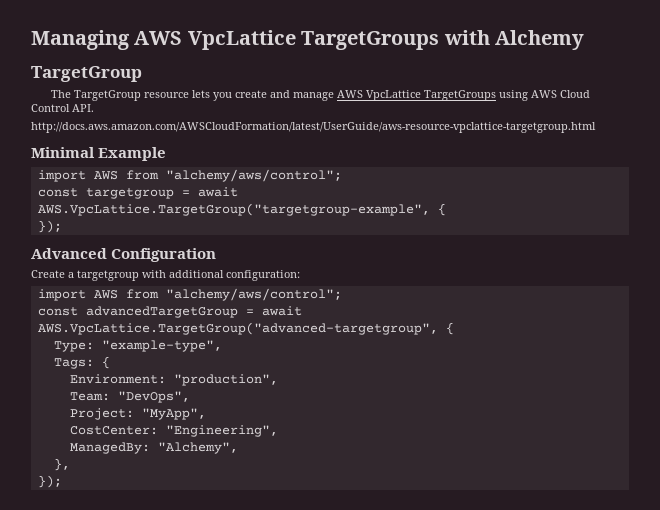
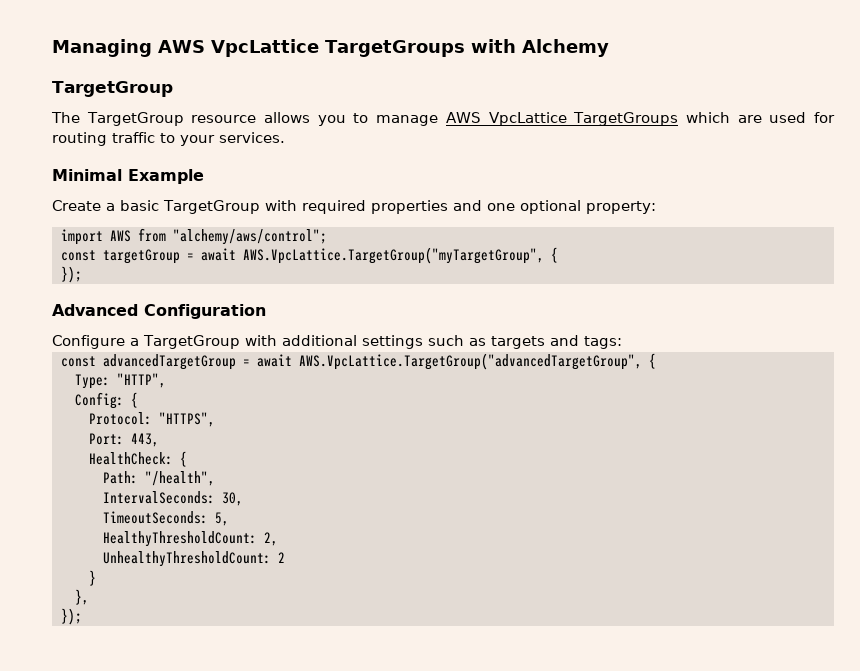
[191,90,590,101] [31,104,94,112] [31,122,596,133] [31,147,167,161] [37,169,342,182] [37,187,238,199] [37,203,430,216] lets you create and manage AWS VpcLattice TargetGroups using AWS Cloud Control API. // http://docs.aws.amazon.com/AWSCloudFormation/latest/UserGuide/aws-resource-vpclattice-targetgroup.html // Minimal Example // import AWS from "alchemy/aws/control"; // const targetgroup = await AWS.VpcLattice.TargetGroup("targetgroup-example", -> [264,112,836,126] [52,132,285,146] [52,169,204,184] [52,200,656,214] [60,228,327,245] [60,247,544,264] allows you to manage AWS VpcLattice TargetGroups which are used for routing traffic to your services. // Minimal Example // Create a basic TargetGroup with required properties and one optional property: // import AWS from "alchemy/aws/control"; // const targetGroup = await AWS.VpcLattice.TargetGroup("myTargetGroup",
[31,270,300,281] [37,288,342,301] Create a targetgroup with additional configuration: // import AWS from "alchemy/aws/control"; -> [52,335,622,349] Configure a TargetGroup with additional settings such as targets and tags:
[37,322,438,335] AWS.VpcLattice.TargetGroup("advanced-targetgroup", -> [298,353,642,370] AWS.VpcLattice.TargetGroup("advancedTargetGroup",
[101,340,222,352] [53,356,110,369] [69,374,278,386] [69,391,190,403] [69,408,206,420] [69,425,278,437] [69,442,238,454] "example-type", // Tags: { // Environment: "production", // Team: "DevOps", // Project: "MyApp", // CostCenter: "Engineering", // ManagedBy: "Alchemy", -> [116,373,166,388] [74,392,138,409] [88,412,215,427] [88,433,159,447] [88,451,187,467] [102,471,215,486] [102,491,243,506] [102,511,229,526] [102,531,278,547] [102,551,285,567] [88,570,96,586] "HTTP", // Config: { // Protocol: "HTTPS", // Port: 443, // HealthCheck: { // Path: "/health", // IntervalSeconds: 30, // TimeoutSeconds: 5, // HealthyThresholdCount: 2, // UnhealthyThresholdCount: 2 // }

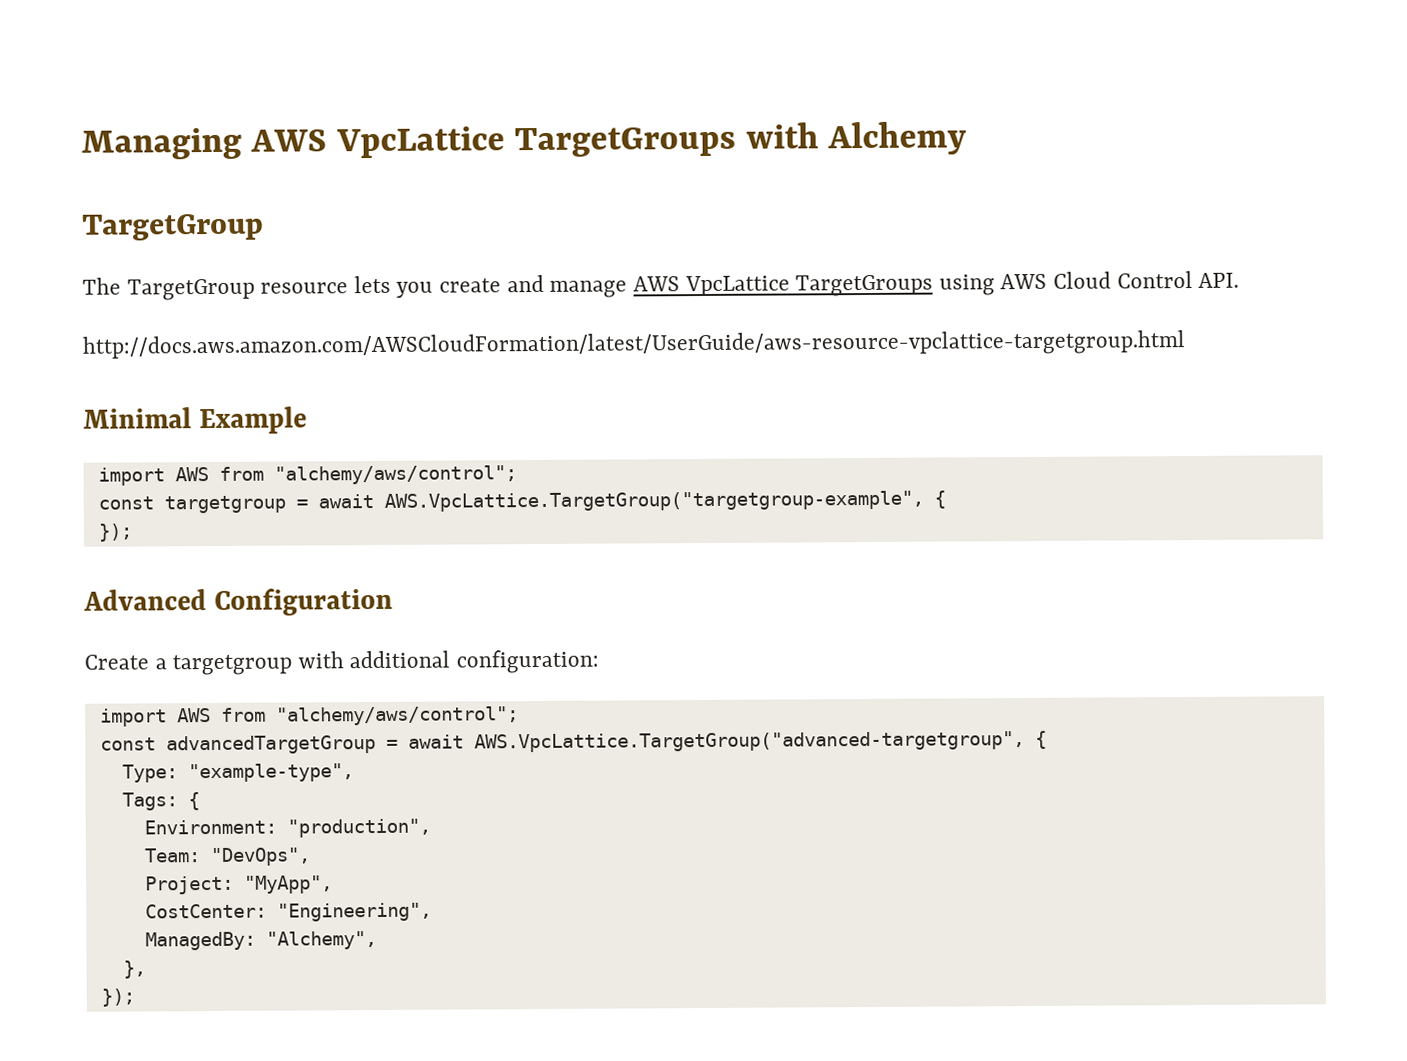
[264,112,836,126] [52,132,285,146] [52,169,204,184] [52,200,656,214] [60,228,327,245] [60,247,544,264] allows you to manage AWS VpcLattice TargetGroups which are used for routing traffic to your services. // Minimal Example // Create a basic TargetGroup with required properties and one optional property: // import AWS from "alchemy/aws/control"; // const targetGroup = await AWS.VpcLattice.TargetGroup("myTargetGroup", -> [353,271,1240,298] [82,330,1185,360] [83,406,308,435] [97,465,517,486] [97,490,924,514] lets you create and manage AWS VpcLattice TargetGroups using AWS Cloud Control API. // http://docs.aws.amazon.com/AWSCloudFormation/latest/UserGuide/aws-resource-vpclattice-targetgroup.html // Minimal Example // import AWS from "alchemy/aws/control"; // const targetgroup = await AWS.VpcLattice.TargetGroup("targetgroup-example",
[52,335,622,349] Configure a TargetGroup with additional settings such as targets and tags: -> [84,649,600,676] [99,706,519,727] Create a targetgroup with additional configuration: // import AWS from "alchemy/aws/control";
[298,353,642,370] AWS.VpcLattice.TargetGroup("advancedTargetGroup", -> [473,731,1025,753] AWS.VpcLattice.TargetGroup("advanced-targetgroup",
[116,373,166,388] [74,392,138,409] [88,412,215,427] [88,433,159,447] [88,451,187,467] [102,471,215,486] [102,491,243,506] [102,511,229,526] [102,531,278,547] [102,551,285,567] [88,570,96,586] "HTTP", // Config: { // Protocol: "HTTPS", // Port: 443, // HealthCheck: { // Path: "/health", // IntervalSeconds: 30, // TimeoutSeconds: 5, // HealthyThresholdCount: 2, // UnhealthyThresholdCount: 2 // } -> [187,763,354,783] [121,792,200,811] [143,818,431,838] [143,847,311,867] [144,875,333,895] [144,902,432,922] [144,931,377,951] "example-type", // Tags: { // Environment: "production", // Team: "DevOps", // Project: "MyApp", // CostCenter: "Engineering", // ManagedBy: "Alchemy",

